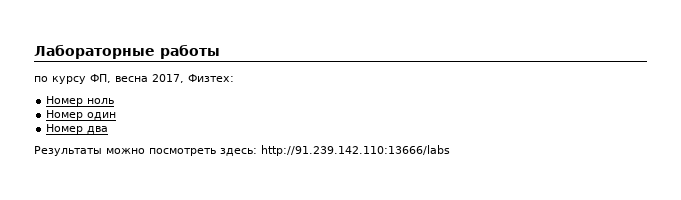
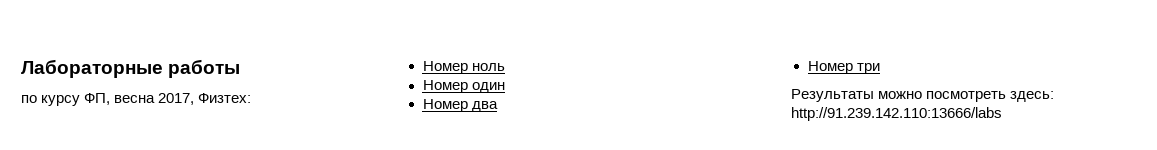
(109, 130) none -> [807,61,880,74] // Номер три

